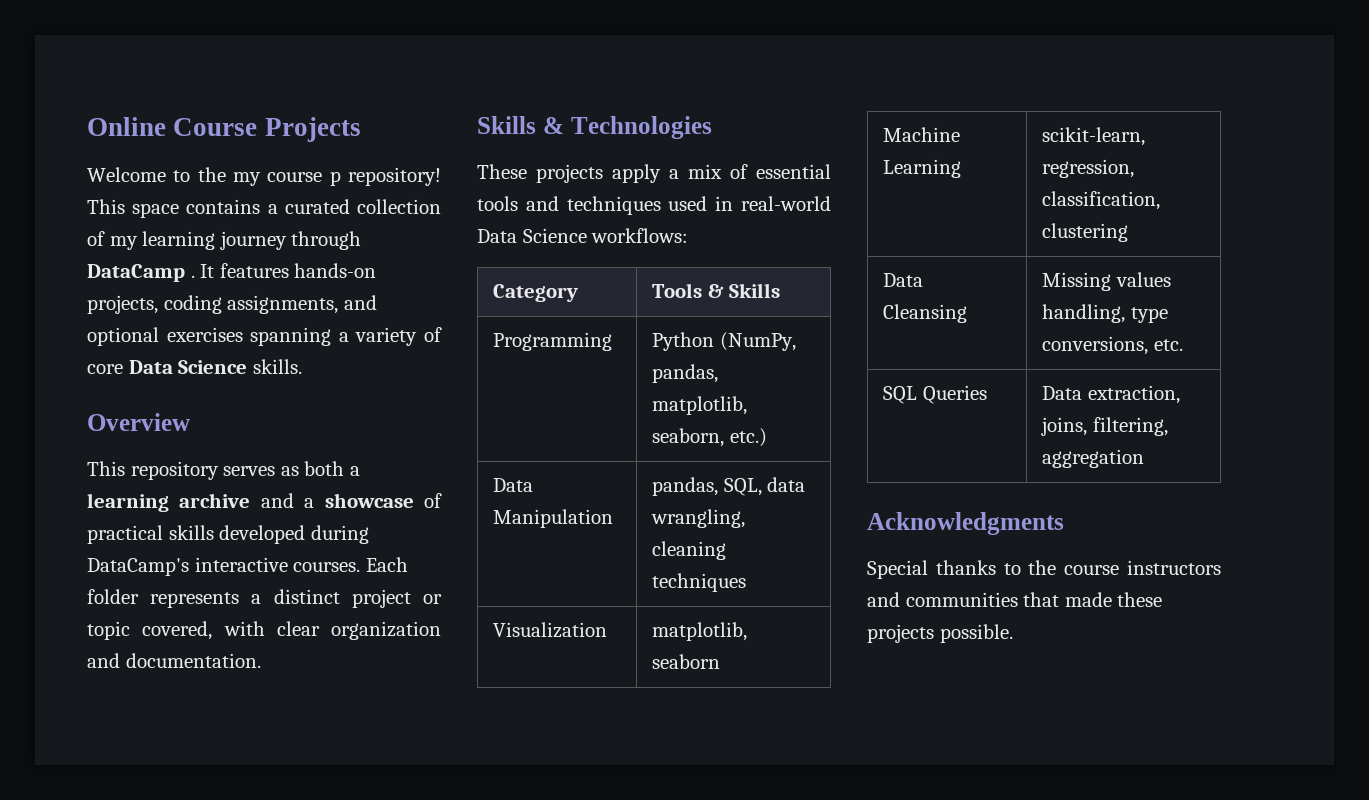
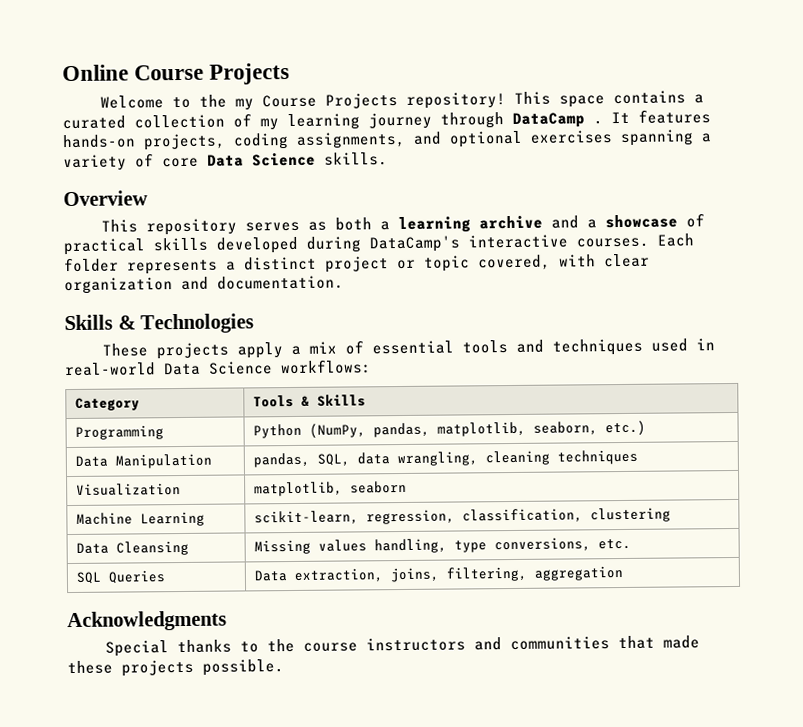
[267,171,341,186] course p -> [261,93,398,109] Course Projects

